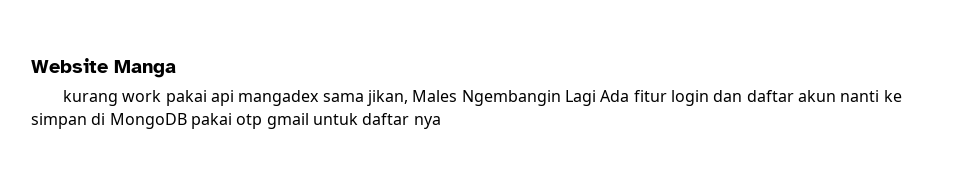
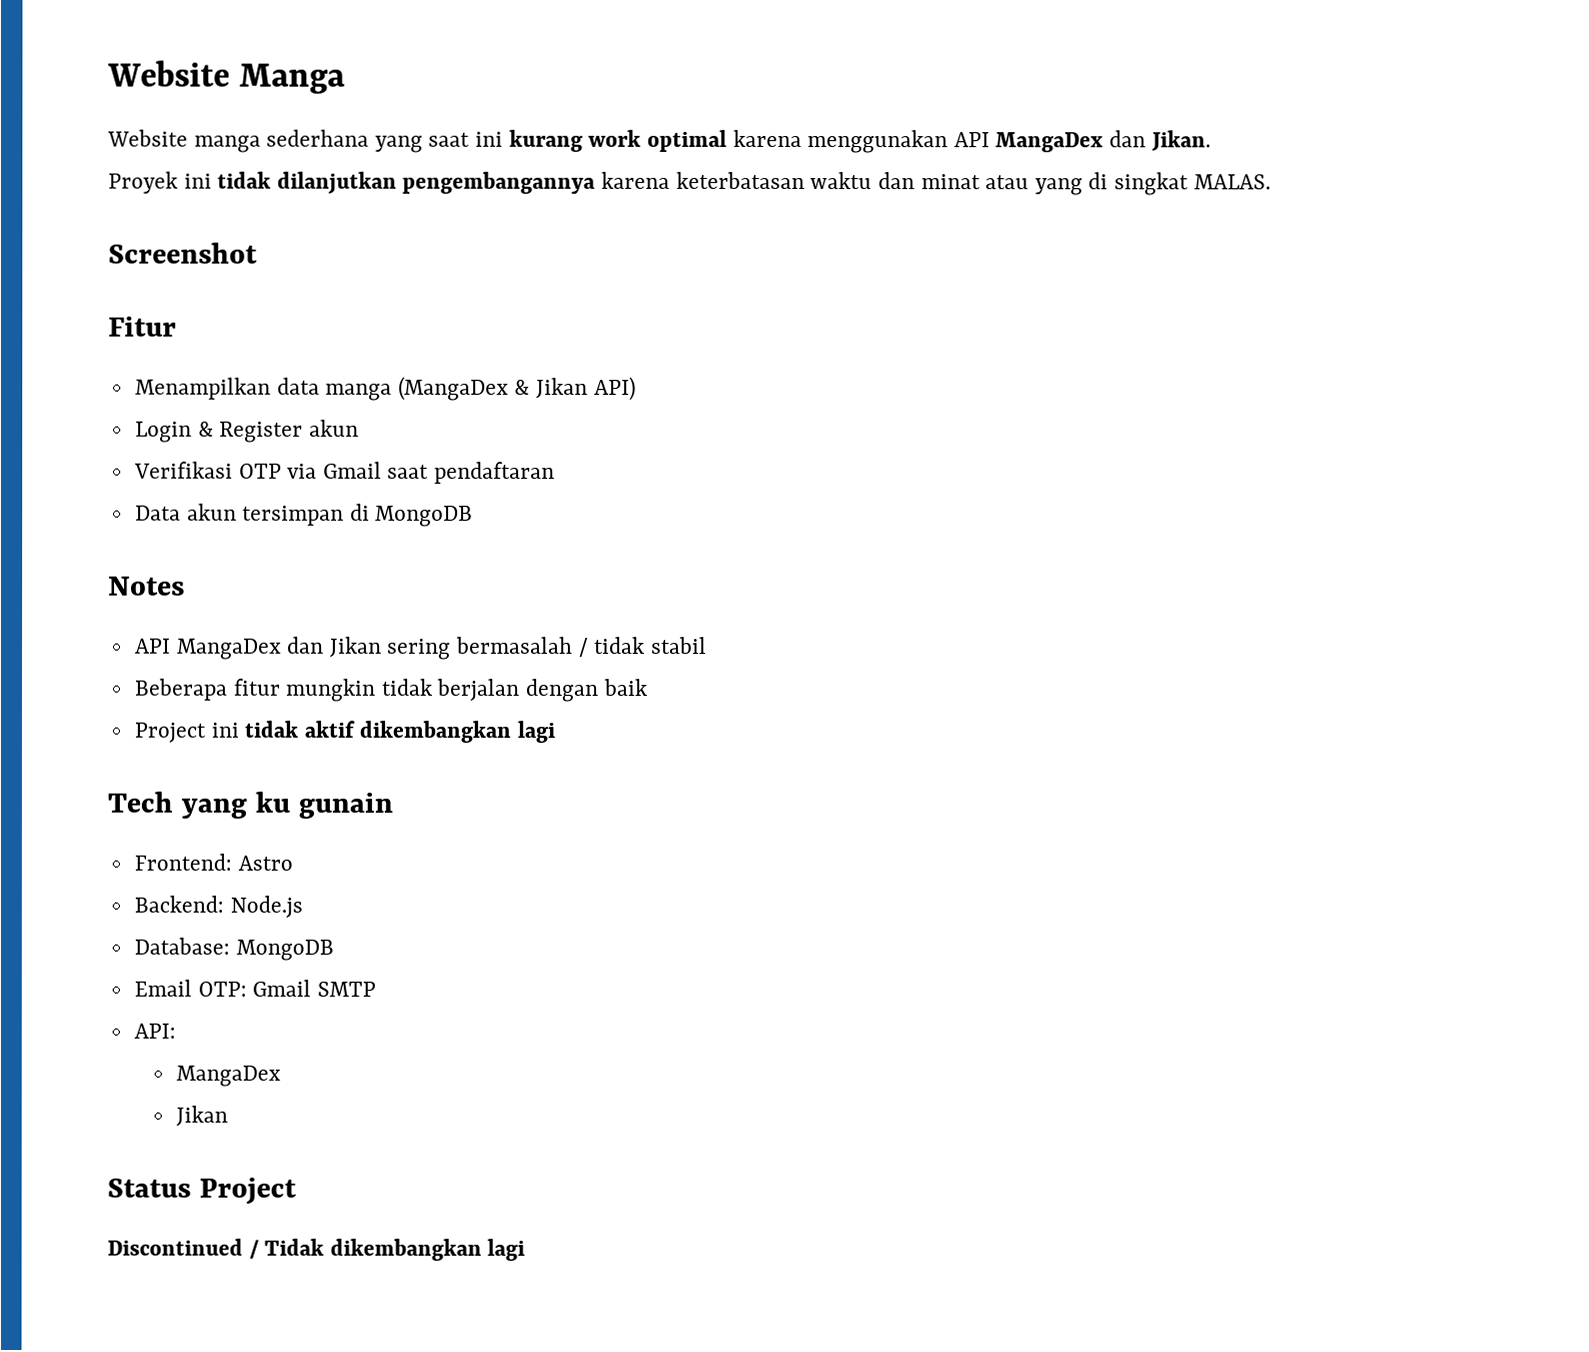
[63,90,902,106] [31,113,441,129] kurang work pakai api mangadex sama jikan, Males Ngembangin Lagi Ada fitur login dan daftar akun nanti ke simpan di MongoDB pakai otp gmail untuk daftar nya -> [107,129,1211,154] [108,171,1271,196] [108,242,258,264] [108,316,177,337] [134,376,636,401] [134,419,359,443] [133,461,556,484] [134,503,474,527] [108,576,185,596] [134,636,707,660] [133,678,647,702] [133,720,556,743] [107,791,393,819] [133,853,293,871] [133,895,303,918] [133,937,334,961] [133,979,376,997] [133,1023,176,1039] [176,1065,282,1087] [176,1105,229,1127] [107,1177,297,1205] [107,1238,526,1261] Website manga sederhana yang saat ini kurang work optimal karena menggunakan API MangaDex dan Jikan. // Proyek ini tidak dilanjutkan pengembangannya karena keterbatasan waktu dan minat atau yang di singkat MALAS. // Screenshot // Fitur // Menampilkan data manga (MangaDex & Jikan API) // Login & Register akun // Verifikasi OTP via Gmail saat pendaftaran // Data akun tersimpan di MongoDB // Notes // API MangaDex dan Jikan sering bermasalah / tidak stabil // Beberapa fitur mungkin tidak berjalan dengan baik // Project ini tidak aktif dikembangkan lagi // Tech yang ku gunain // Frontend: Astro // Backend: Node.js // Database: MongoDB // Email OTP: Gmail SMTP // API: // MangaDex // Jikan // Status Project // Discontinued / Tidak dikembangkan lagi

